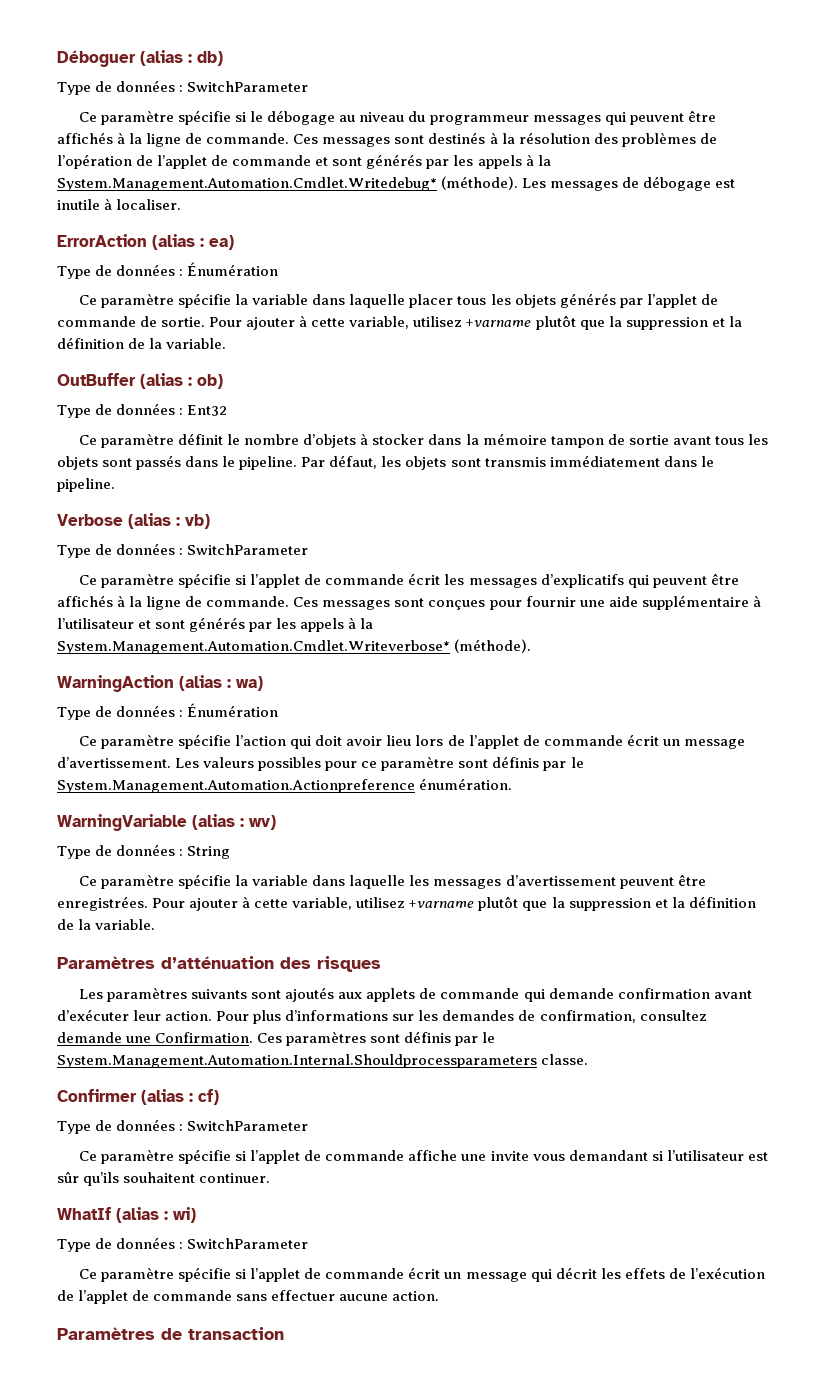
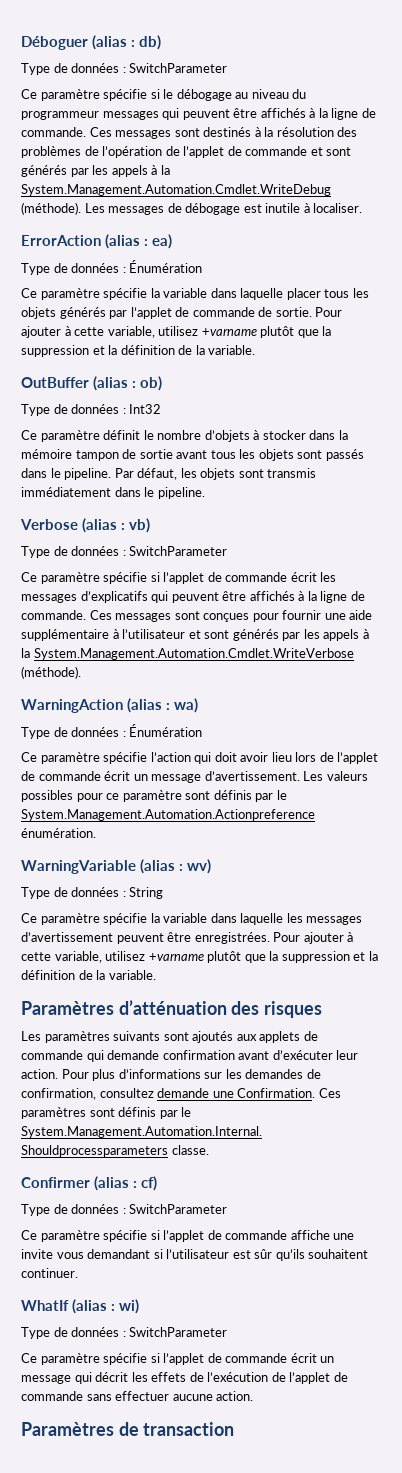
[57,177,437,191] System.Management.Automation.Cmdlet.Writedebug* -> [21,184,331,196] System.Management.Automation.Cmdlet.WriteDebug
[187,405,228,416] Ent32 -> [129,404,162,414] Int32
[57,640,450,654] System.Management.Automation.Cmdlet.Writeverbose* -> [33,648,354,660] System.Management.Automation.Cmdlet.WriteVerbose

